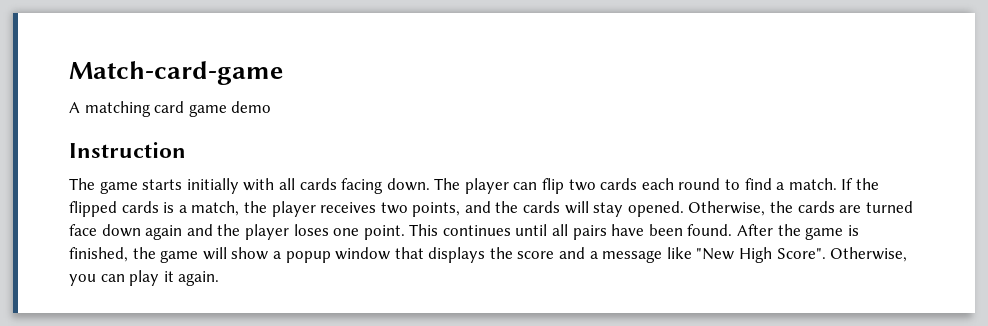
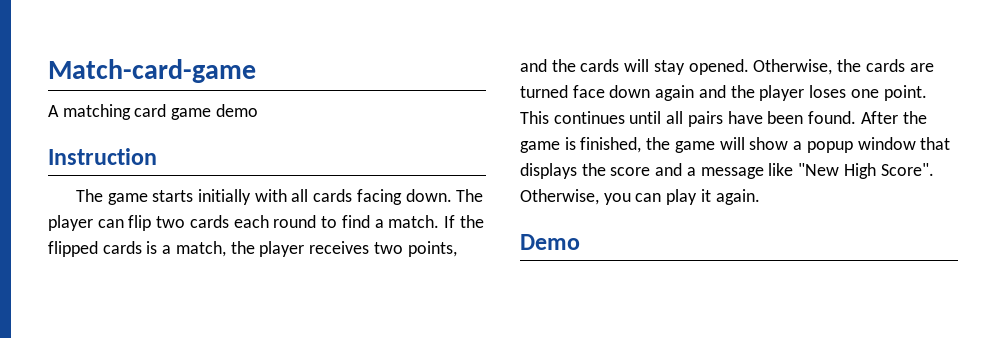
(220, 278) none -> [520,234,580,250] // Demo

